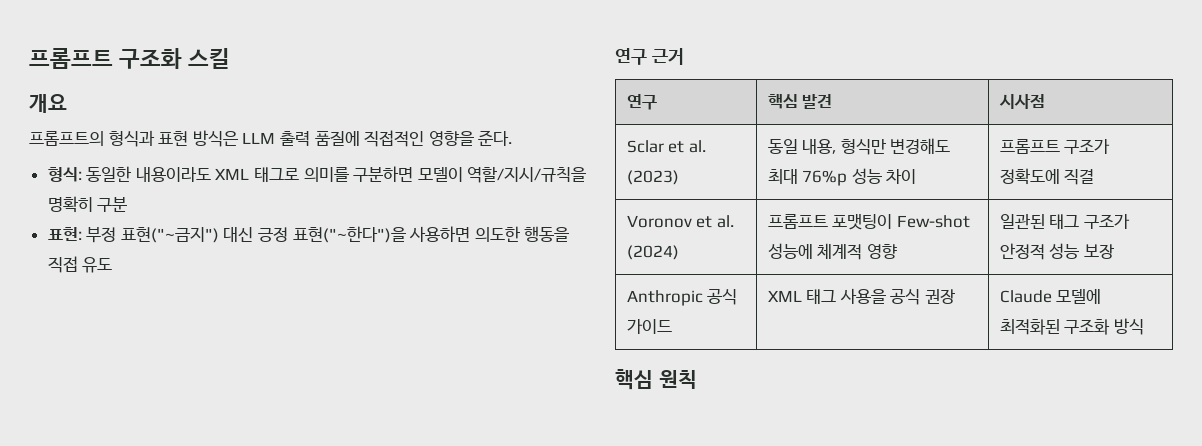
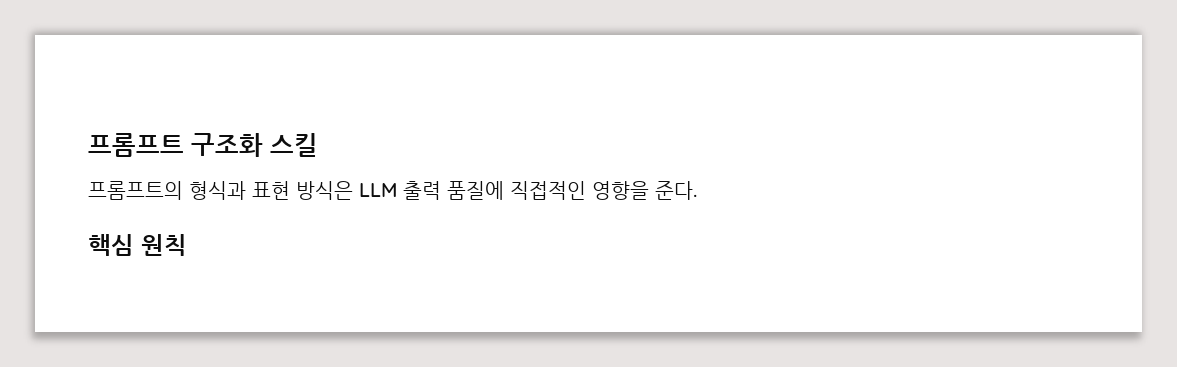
[29,94,67,113] // 개요 -> (318, 145) none
[47,166,587,183] [47,196,128,213] [47,226,570,243] [47,256,113,273] [615,48,684,65] [626,94,657,110] [767,94,833,109] [998,94,1045,109] [626,140,706,153] [626,170,679,185] [767,138,951,155] [767,168,917,186] [999,139,1111,154] [999,168,1095,185] [626,215,734,228] [626,245,679,260] [767,214,970,230] [767,243,897,260] [999,214,1130,229] [999,243,1114,260] [626,289,738,306] [626,319,672,334] [767,288,955,305] [999,289,1102,304] [999,318,1144,335] // 형식: 동일한 내용이라도 XML 태그로 의미를 구분하면 모델이 역할/지시/규칙을 명확히 구분 // 표현: 부정 표현("~금지") 대신 긍정 표현("~한다")을 사용하면 의도한 행동을 직접 유도 // 연구 근거 // 연구 | 핵심 발견 | 시사점 // Sclar et al. (2023) | 동일 내용, 형식만 변경해도 최대 76%p 성능 차이 | 프롬프트 구조가 정확도에 직결 // Voronov et al. (2024) | 프롬프트 포맷팅이 Few-shot 성능에 체계적 영향 | 일관된 태그 구조가 안정적 성능 보장 // Anthropic 공식 가이드 | XML 태그 사용을 공식 권장 | Claude 모델에 최적화된 구조화 방식 -> (697, 190) none

